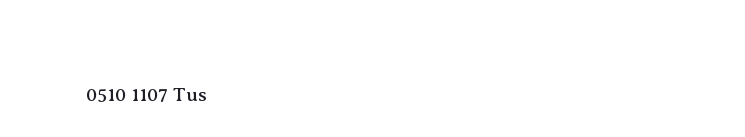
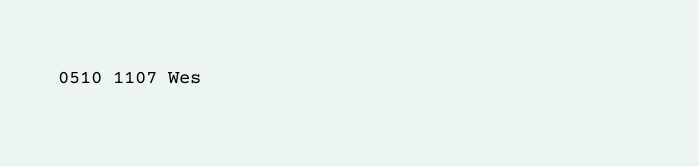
[173,88,208,101] Tus -> [167,72,201,84] Wes

